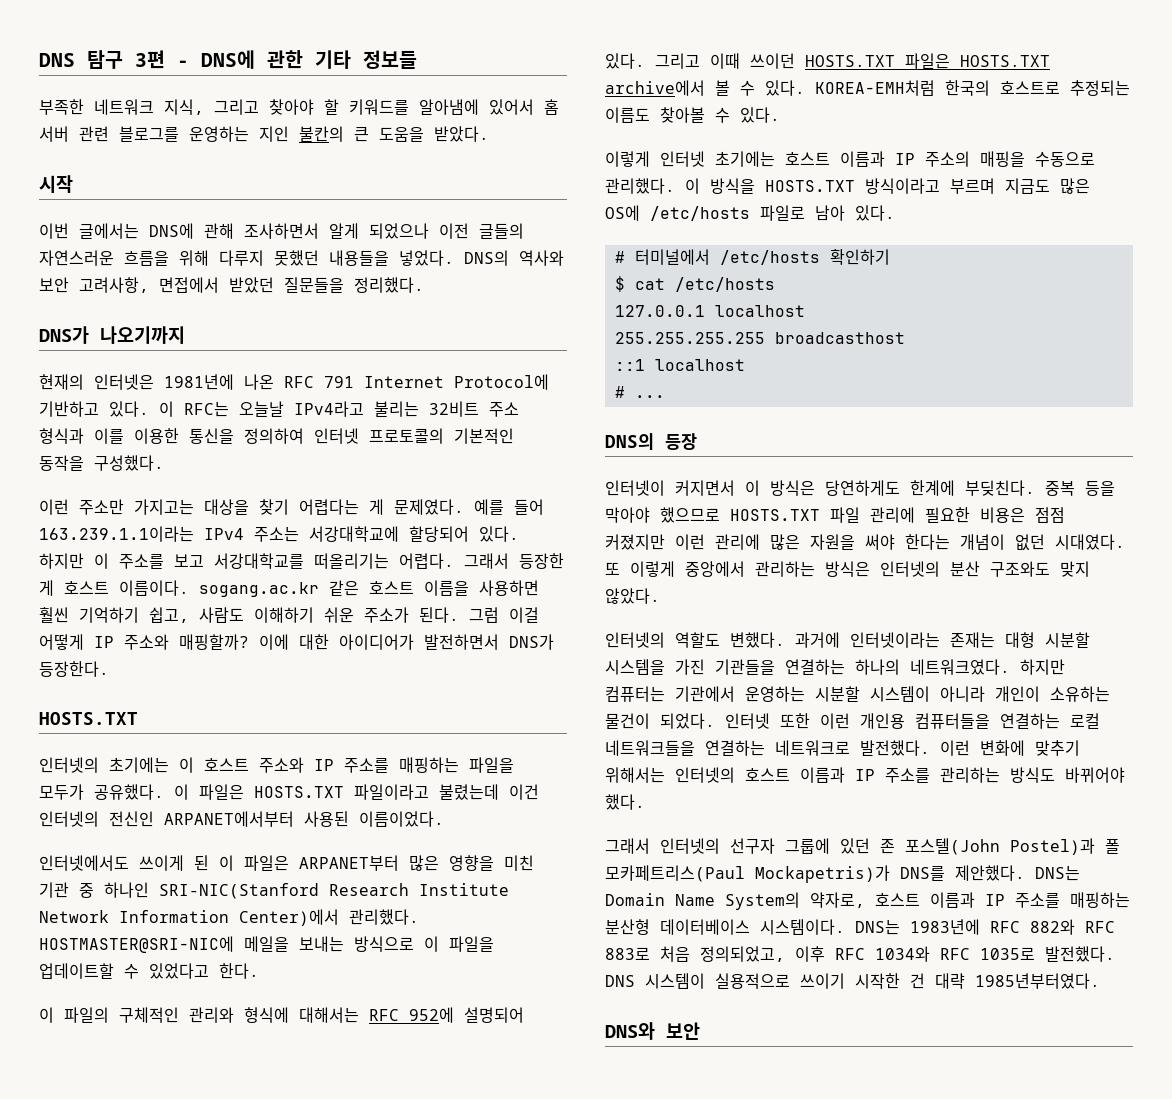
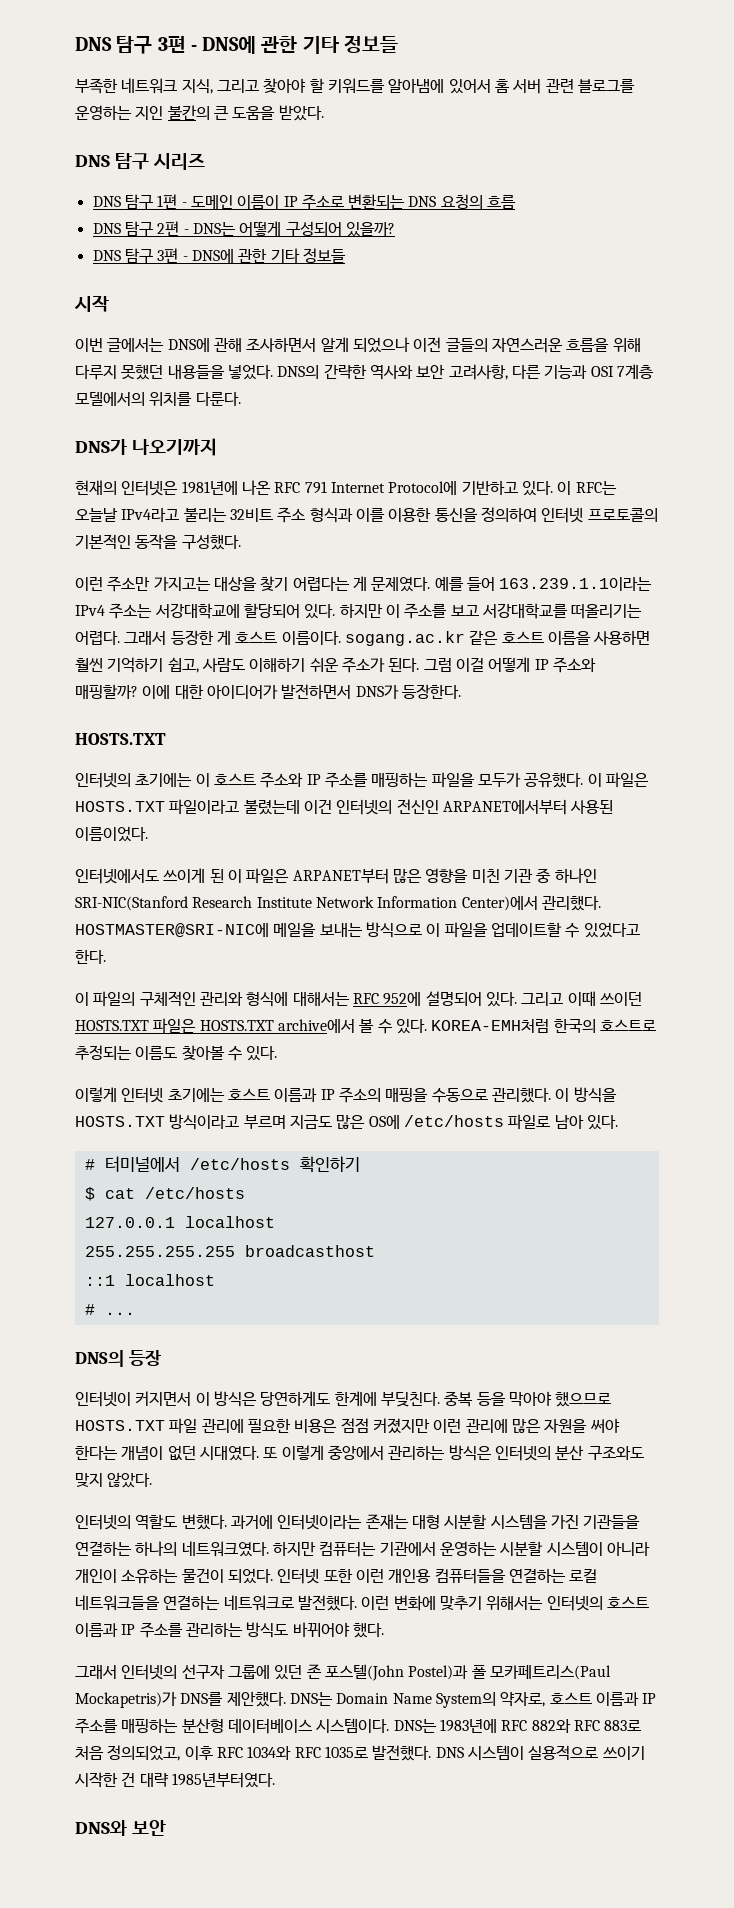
(489, 134) none -> [75,153,205,170] [92,194,517,210] [92,221,395,237] [92,248,346,263] // DNS 탐구 시리즈 // DNS 탐구 1편 - 도메인 이름이 IP 주소로 변환되는 DNS 요청의 흐름 // DNS 탐구 2편 - DNS는 어떻게 구성되어 있을까? // DNS 탐구 3편 - DNS에 관한 기타 정보들
(509, 258) none -> [323,364,367,379] 간략한
[159,277,424,293] 면접에서 받았던 질문들을 정리했다. -> [511,364,654,379] [75,392,241,406] 다른 기능과 OSI 7계층 모델에서의 위치를 다룬다.

